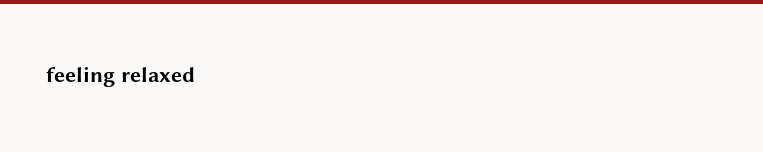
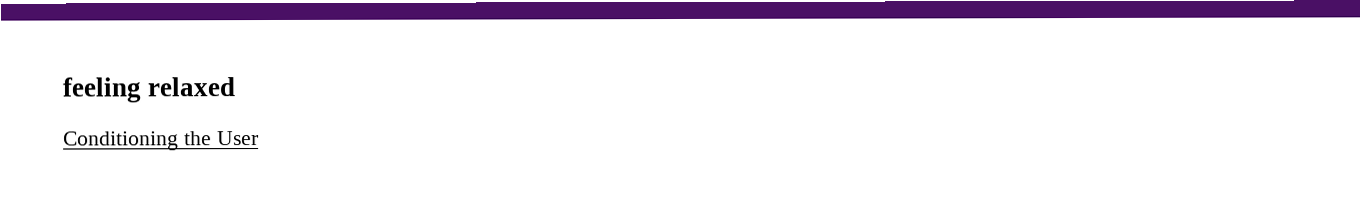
(195, 74) none -> [63,131,259,151] // Conditioning the User

